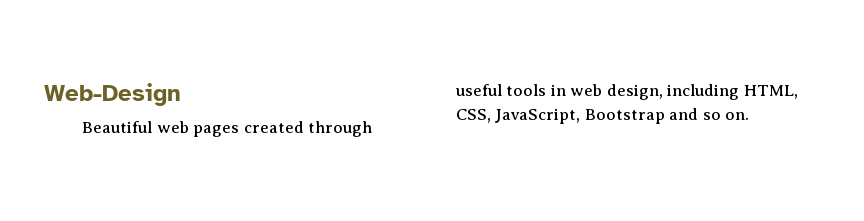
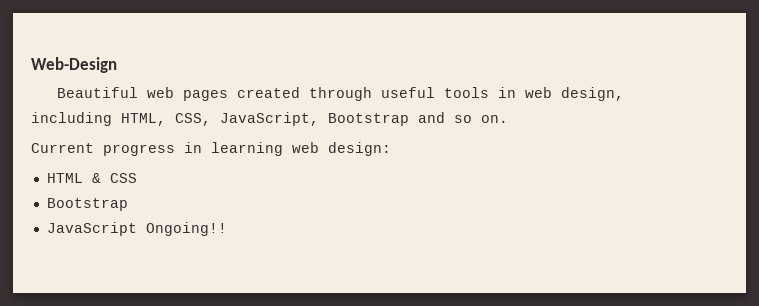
(750, 116) none -> [31,142,391,156] [46,173,137,183] [46,198,128,211] [46,222,227,236] // Current progress in learning web design: // HTML & CSS // Bootstrap // JavaScript Ongoing!!

